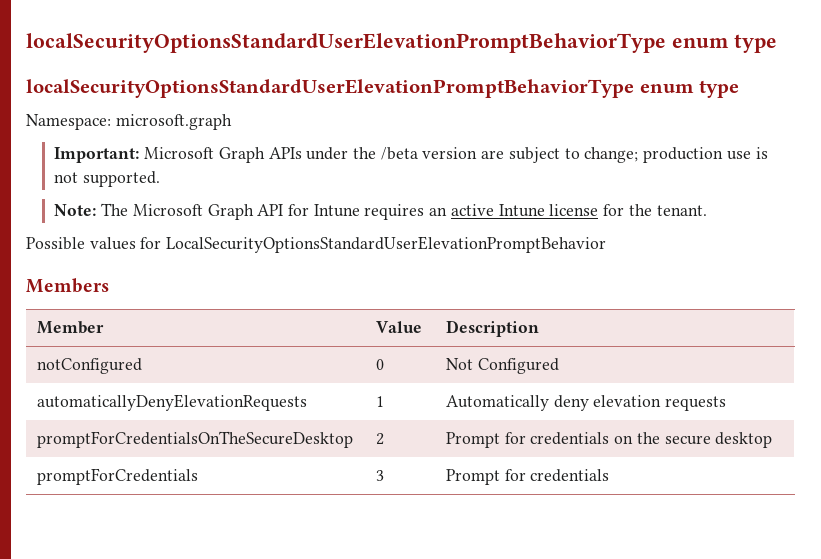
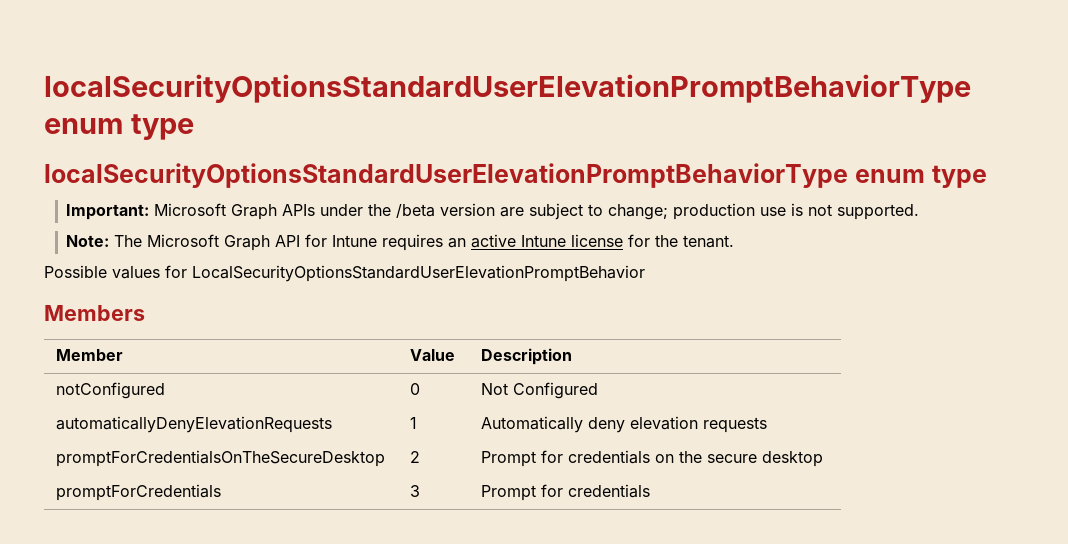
[26,114,232,130] // Namespace: microsoft.graph -> (987, 176) none

